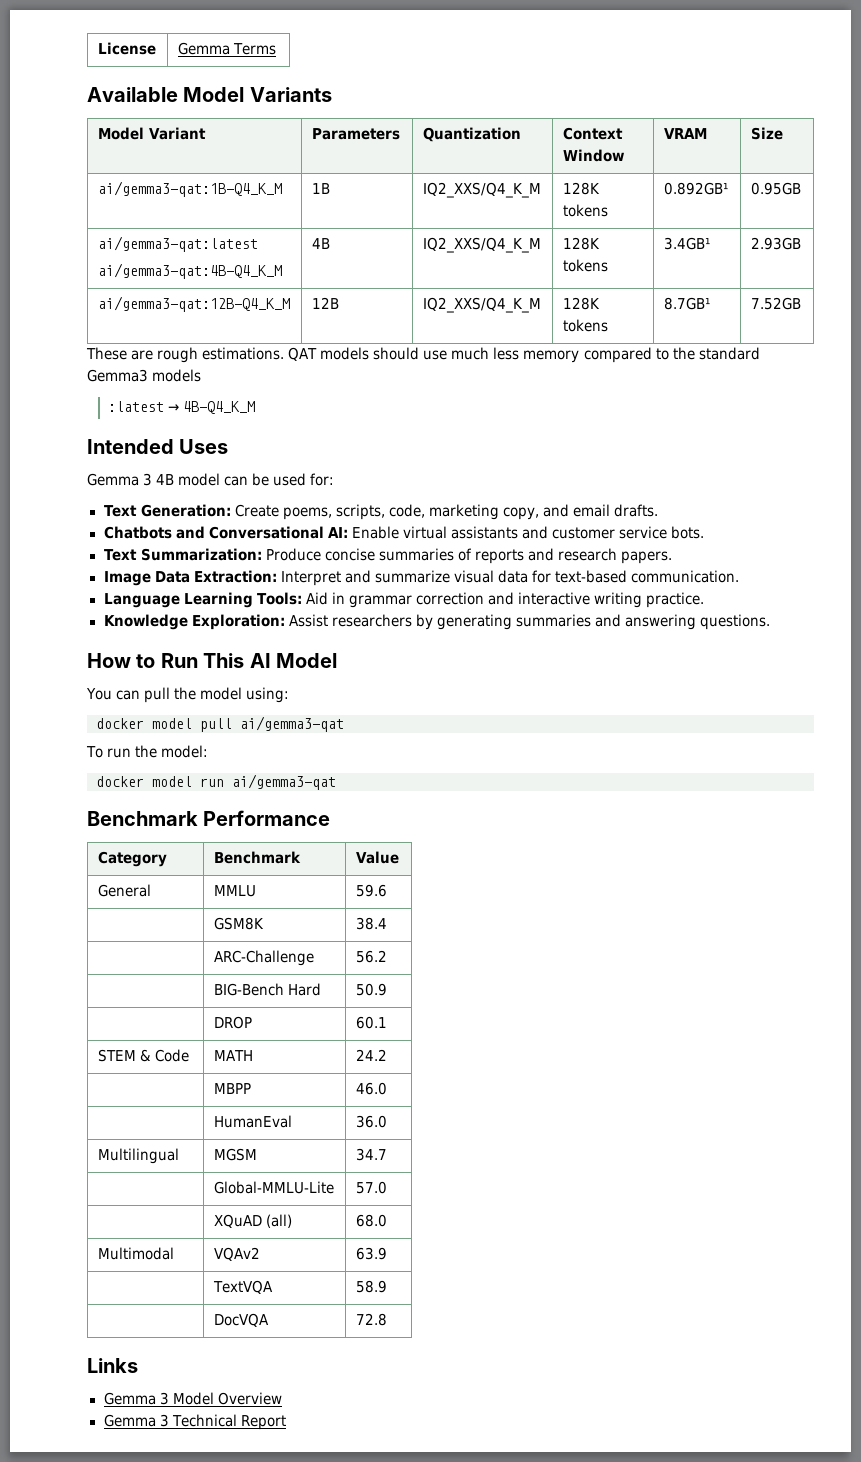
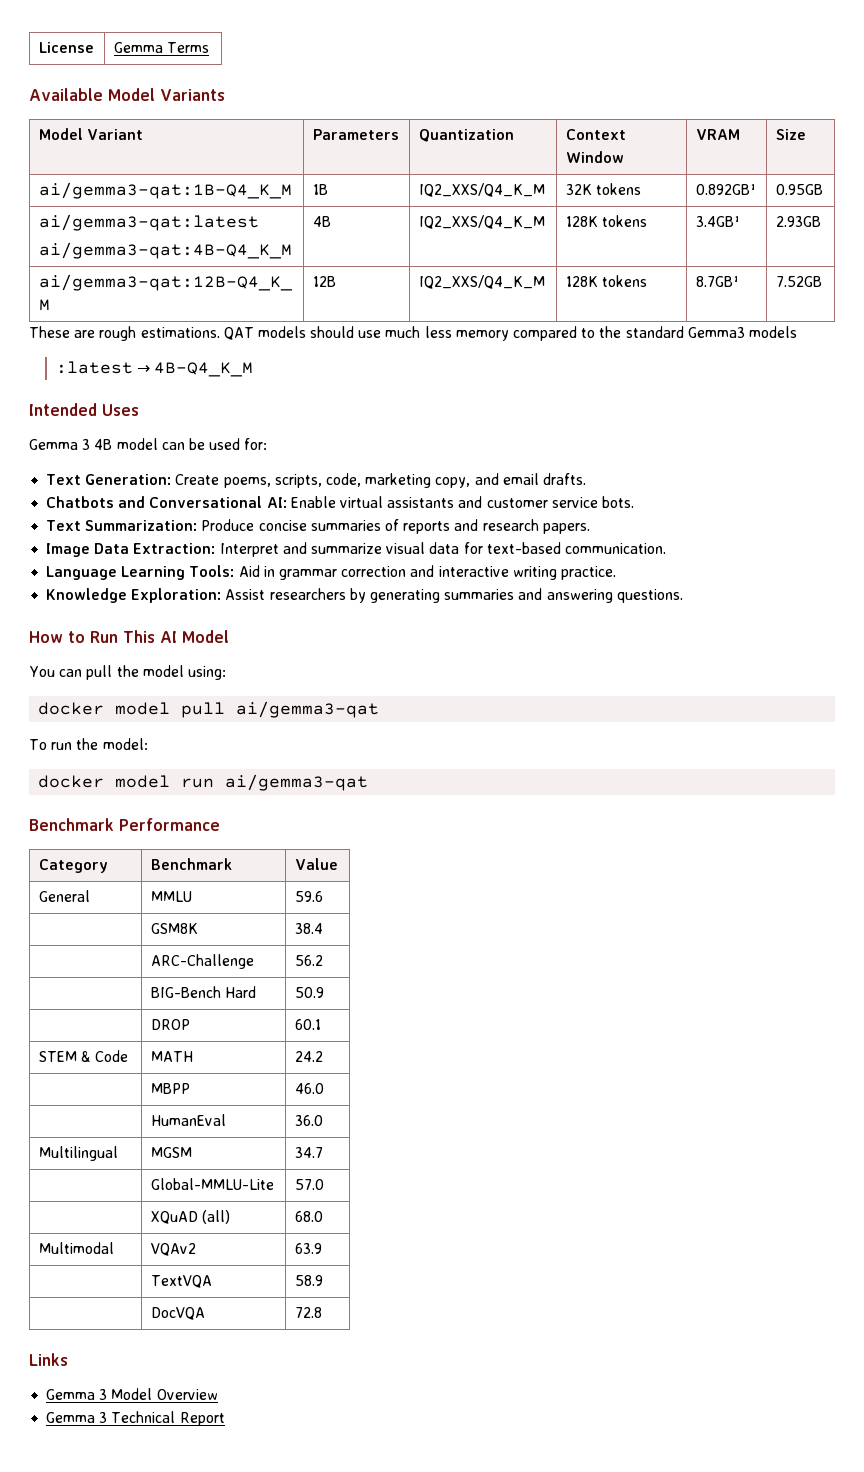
[562,182,600,195] 128K -> [565,184,592,195] 32K

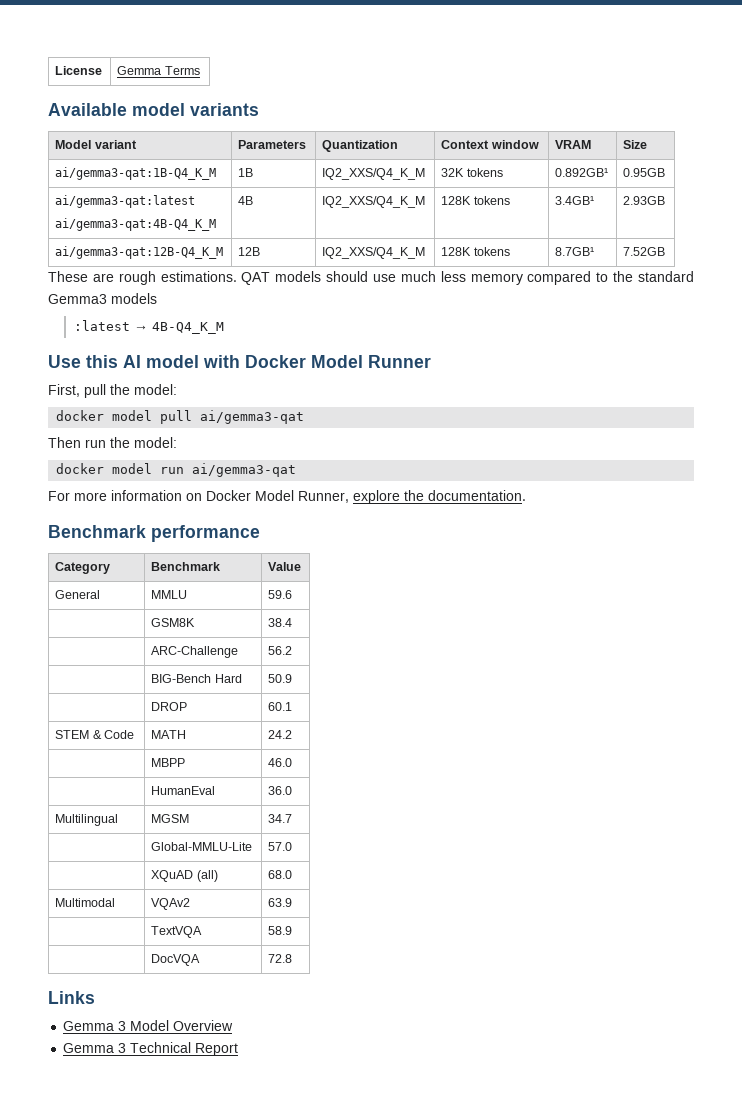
[108,88,225,101] [38,128,144,140] Model Variants // Model Variant -> [132,103,259,116] [55,140,137,149] model variants // Model variant
[565,151,624,163] Window -> [490,140,539,149] window
[29,403,139,416] [29,438,268,450] [46,473,586,488] [46,496,634,508] [46,519,590,534] [46,542,666,557] [46,565,616,580] [46,588,683,603] [29,630,229,643] [29,665,226,680] Intended Uses // Gemma 3 4B model can be used for: // Text Generation: Create poems, scripts, code, marketing copy, and email drafts. // Chatbots and Conversational AI: Enable virtual assistants and customer service bots. // Text Summarization: Produce concise summaries of reports and research papers. // Image Data Extraction: Interpret and summarize visual data for text-based communication. // Language Learning Tools: Aid in grammar correction and interactive writing practice. // Knowledge Exploration: Assist researchers by generating summaries and answering questions. // How to Run This AI Model // You can pull the model using: -> [48,355,431,368] [48,384,177,398] Use this AI model with Docker Model Runner // First, pull the model:
[29,739,47,750] To -> [48,437,81,448] Then
[29,818,220,831] // Benchmark Performance -> [48,490,526,504] [48,525,260,542] // For more information on Docker Model Runner, explore the documentation. // Benchmark performance

